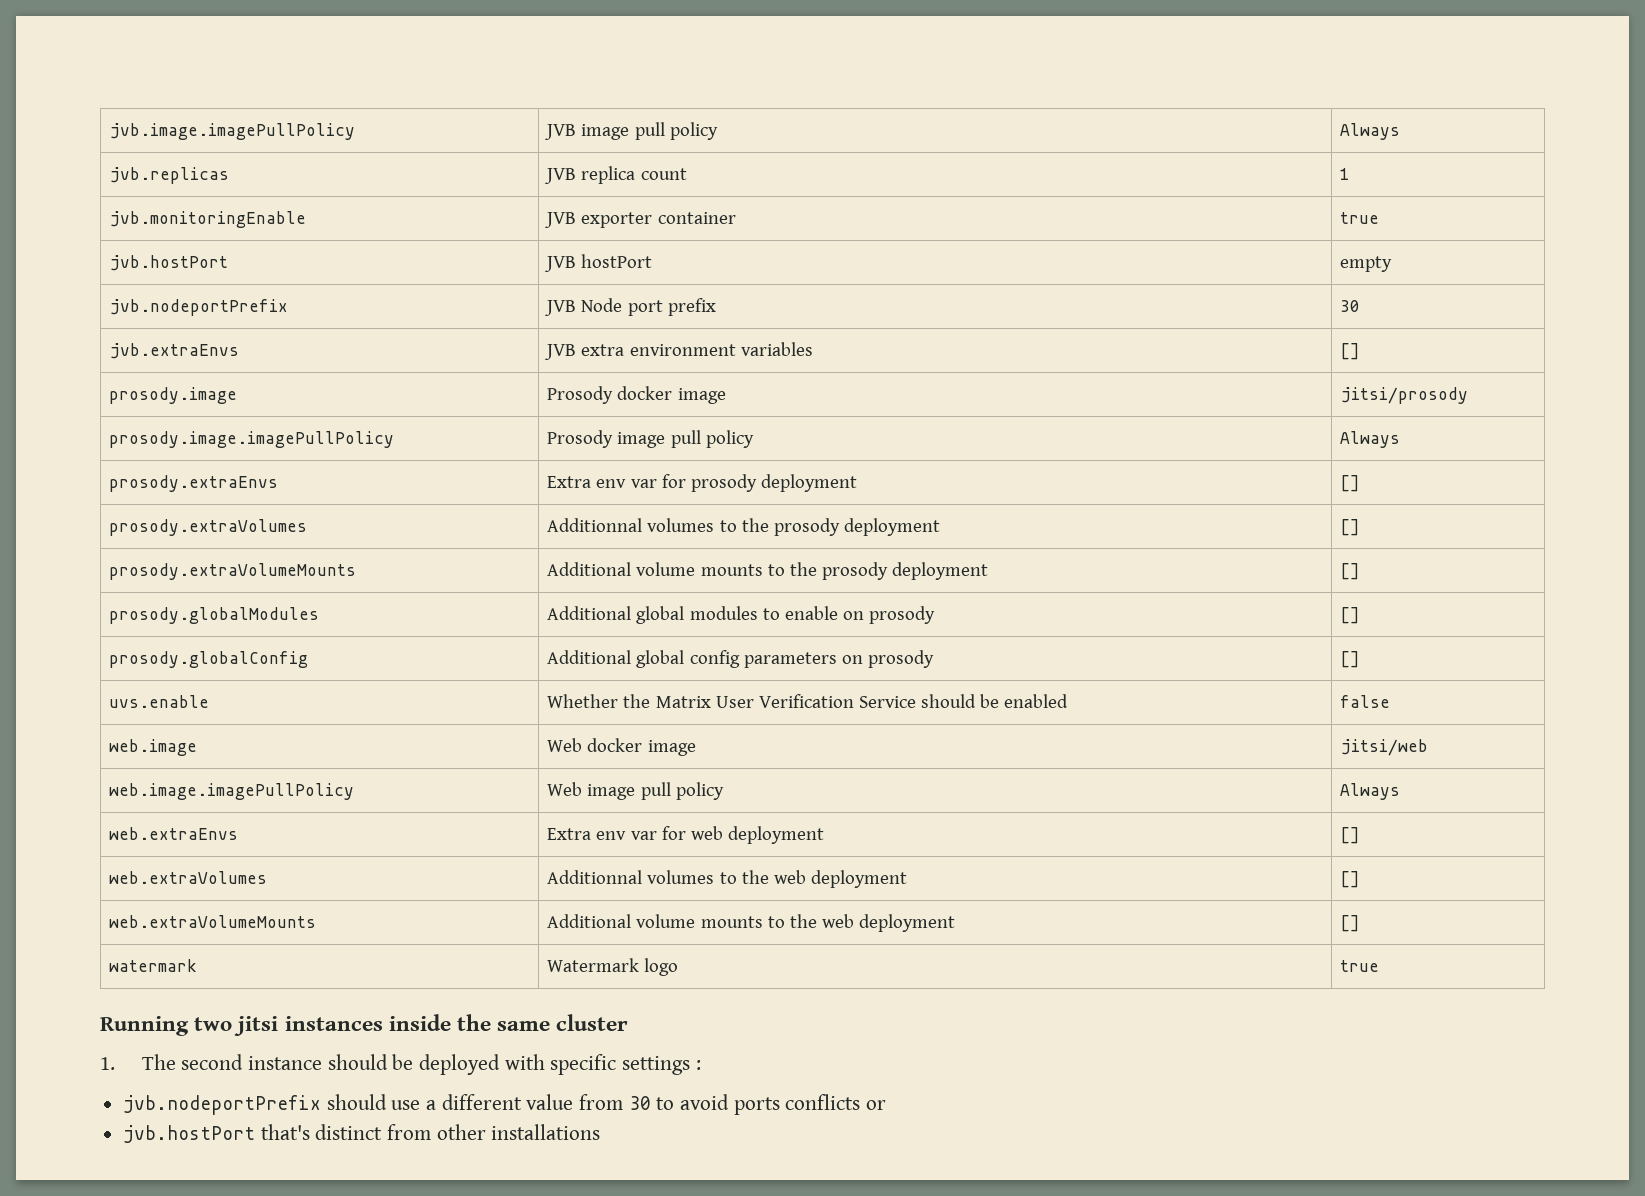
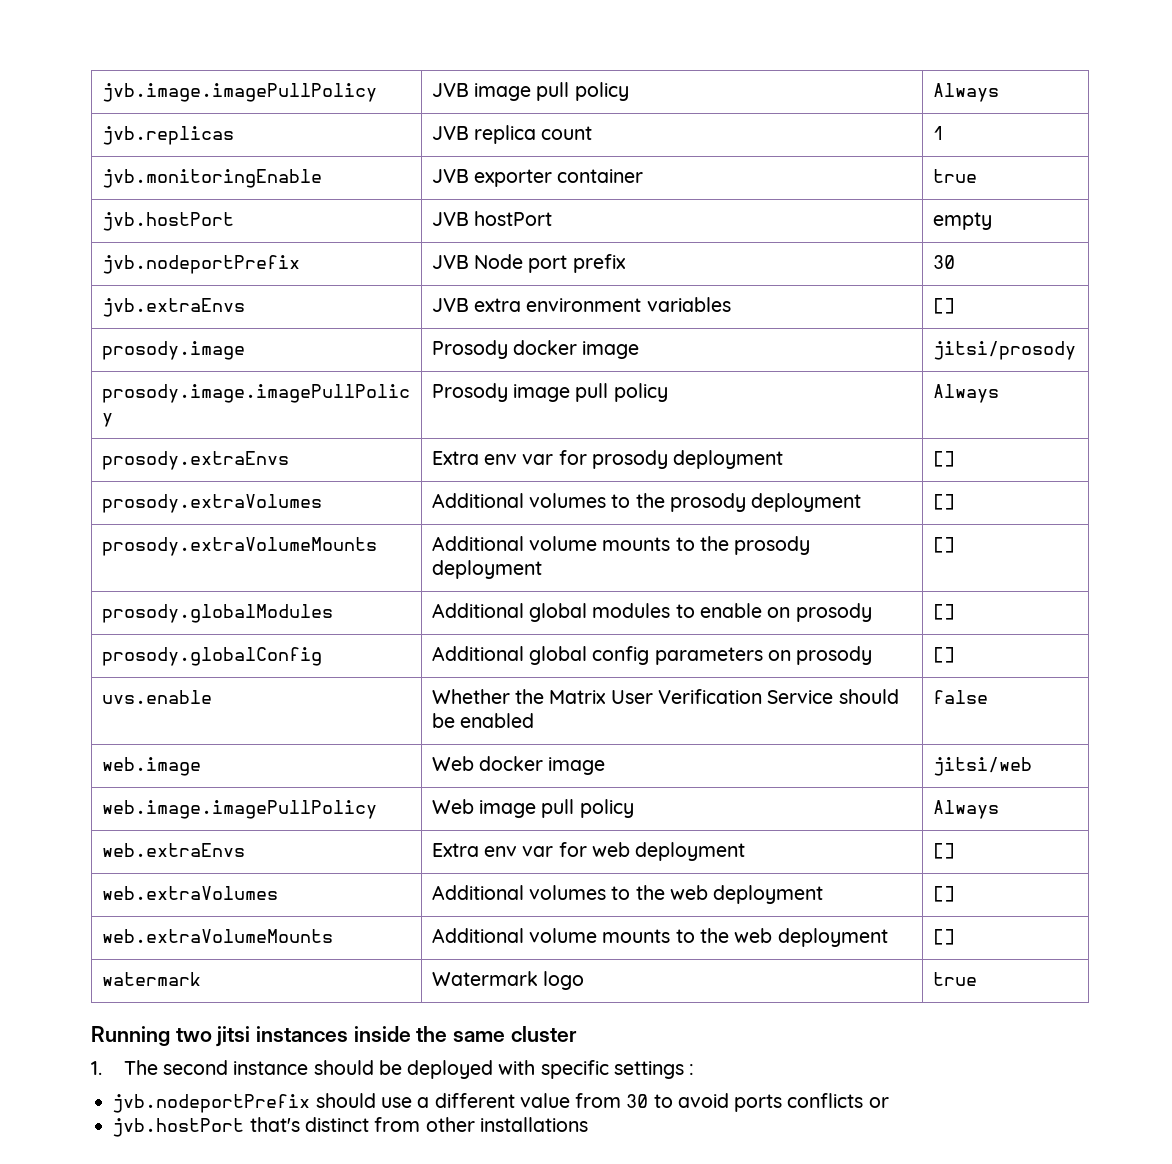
[547,518,643,532] Additionnal -> [431,493,524,508] Additional
[547,870,643,884] Additionnal -> [431,885,524,900] Additional

